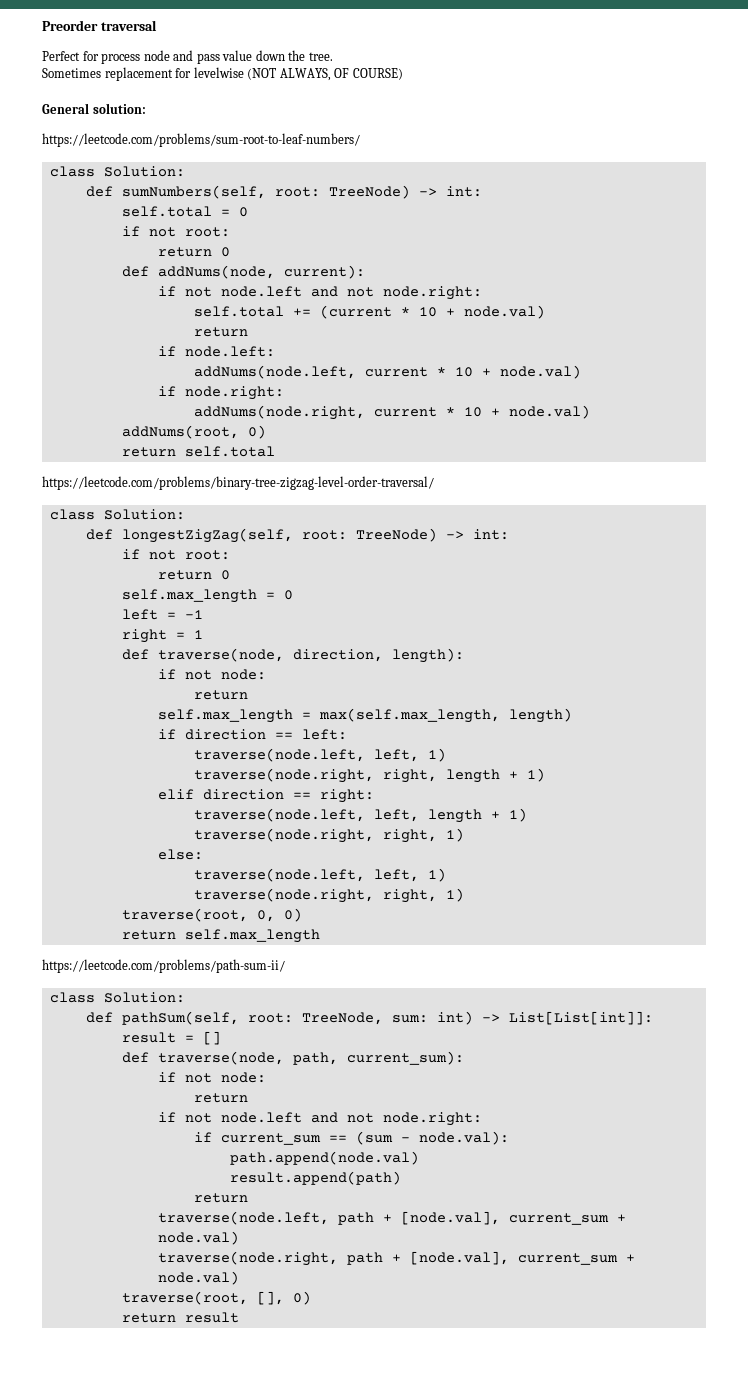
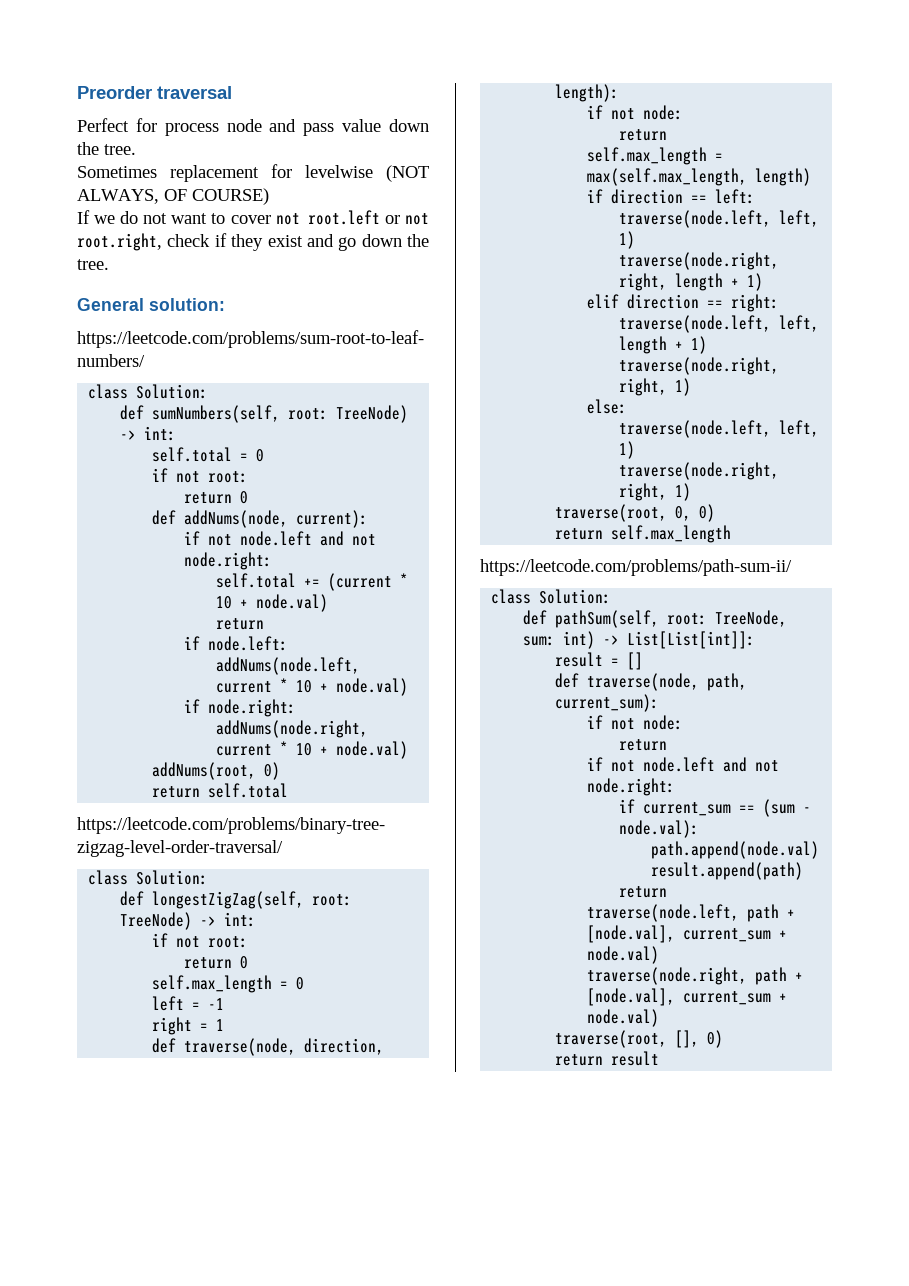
(403, 74) none -> [77,210,429,225] [77,233,429,251] [77,259,109,270] // If we do not want to cover not root.left or not root.right, check if they exist and go down the tree.

